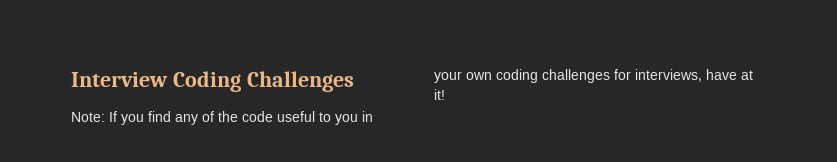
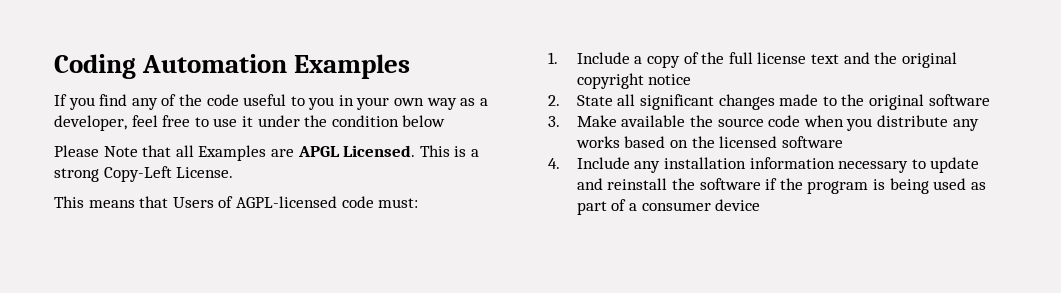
[71,71,354,92] [71,112,105,122] Interview Coding Challenges // Note: -> [54,54,411,79] Coding Automation Examples //
[496,69,753,83] [434,89,445,100] coding challenges for interviews, have at it! -> [426,98,488,110] [54,115,446,131] [54,145,479,161] [54,166,234,182] [54,196,419,208] [548,52,957,68] [576,73,692,89] [548,94,990,110] [548,115,979,131] [575,136,843,148] [548,157,980,173] [576,178,986,194] [576,199,761,215] way as a developer, feel free to use it under the condition below // Please Note that all Examples are APGL Licensed. This is a strong Copy-Left License. // This means that Users of AGPL-licensed code must: // 1. Include a copy of the full license text and the original copyright notice // 2. State all significant changes made to the original software // 3. Make available the source code when you distribute any works based on the licensed software // 4. Include any installation information necessary to update and reinstall the software if the program is being used as part of a consumer device

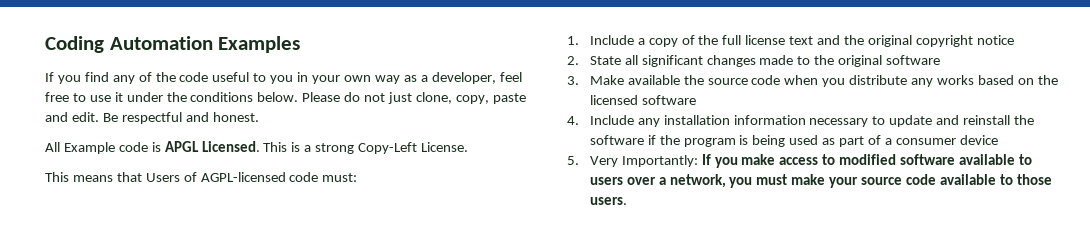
[331,115,446,127] [54,145,294,161] condition below // Please Note that all Examples are -> [190,92,526,104] [45,112,259,124] [45,142,161,154] conditions below. Please do not just clone, copy, paste and edit. Be respectful and honest. // All Example code is
(761, 205) none -> [567,154,1032,168] [589,174,1052,188] [589,197,627,205] // 5. Very Importantly: If you make access to modified software available to users over a network, you must make your source code available to those users.

